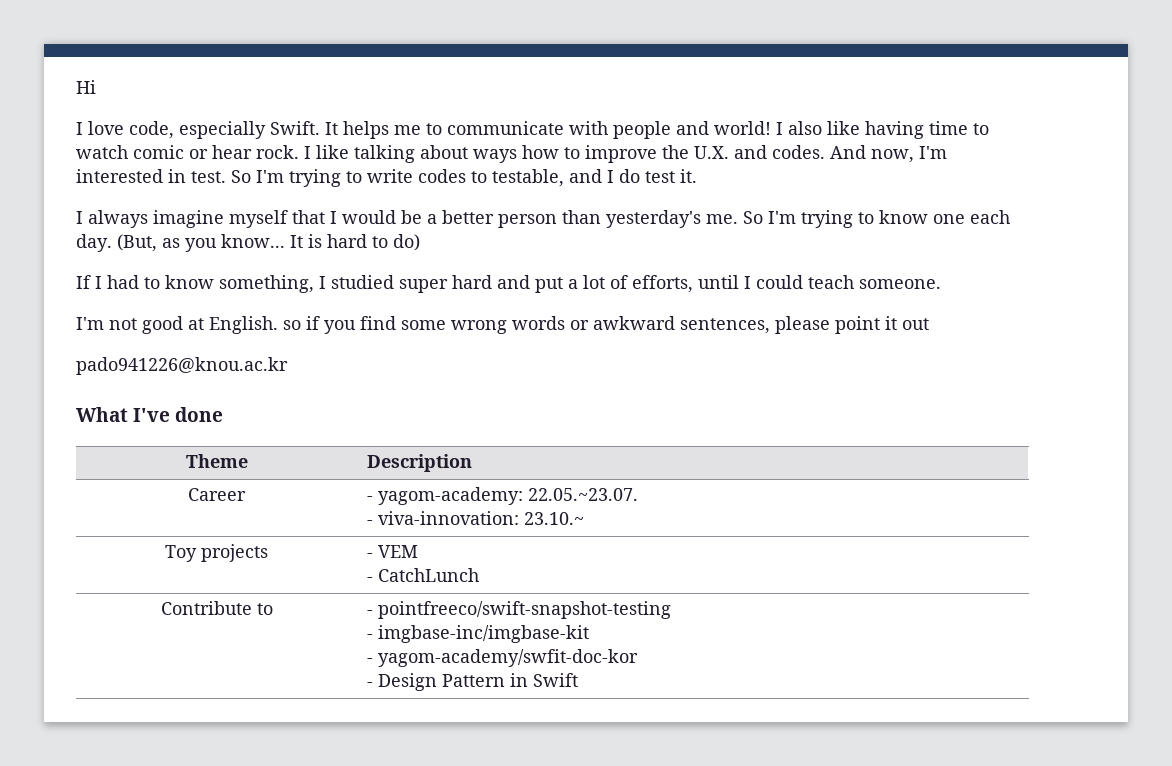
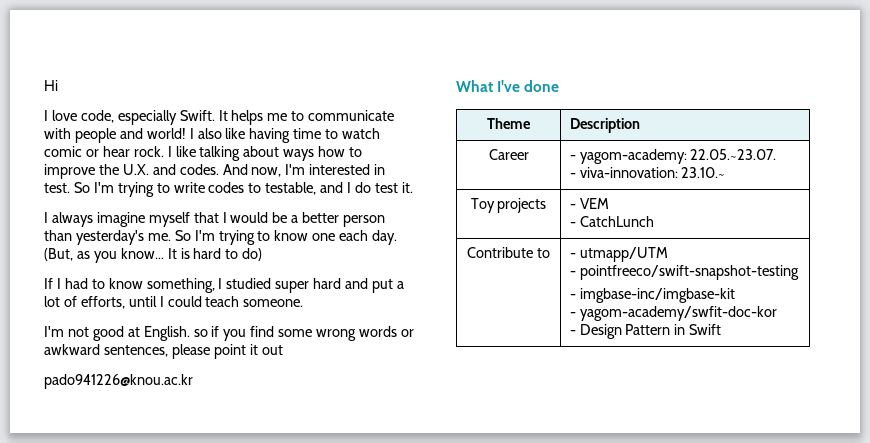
(374, 612) none -> [579,247,668,262] [569,271,576,276] utmapp/UTM // -

